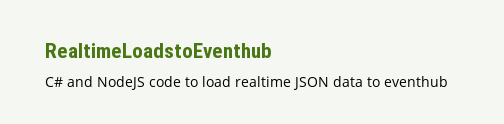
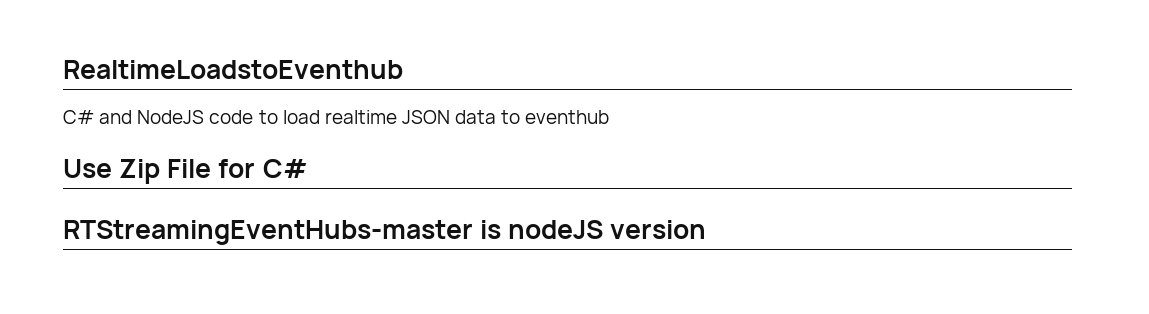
(448, 81) none -> [63,159,308,184] [63,220,707,245] // Use Zip File for C# // RTStreamingEventHubs-master is nodeJS version

